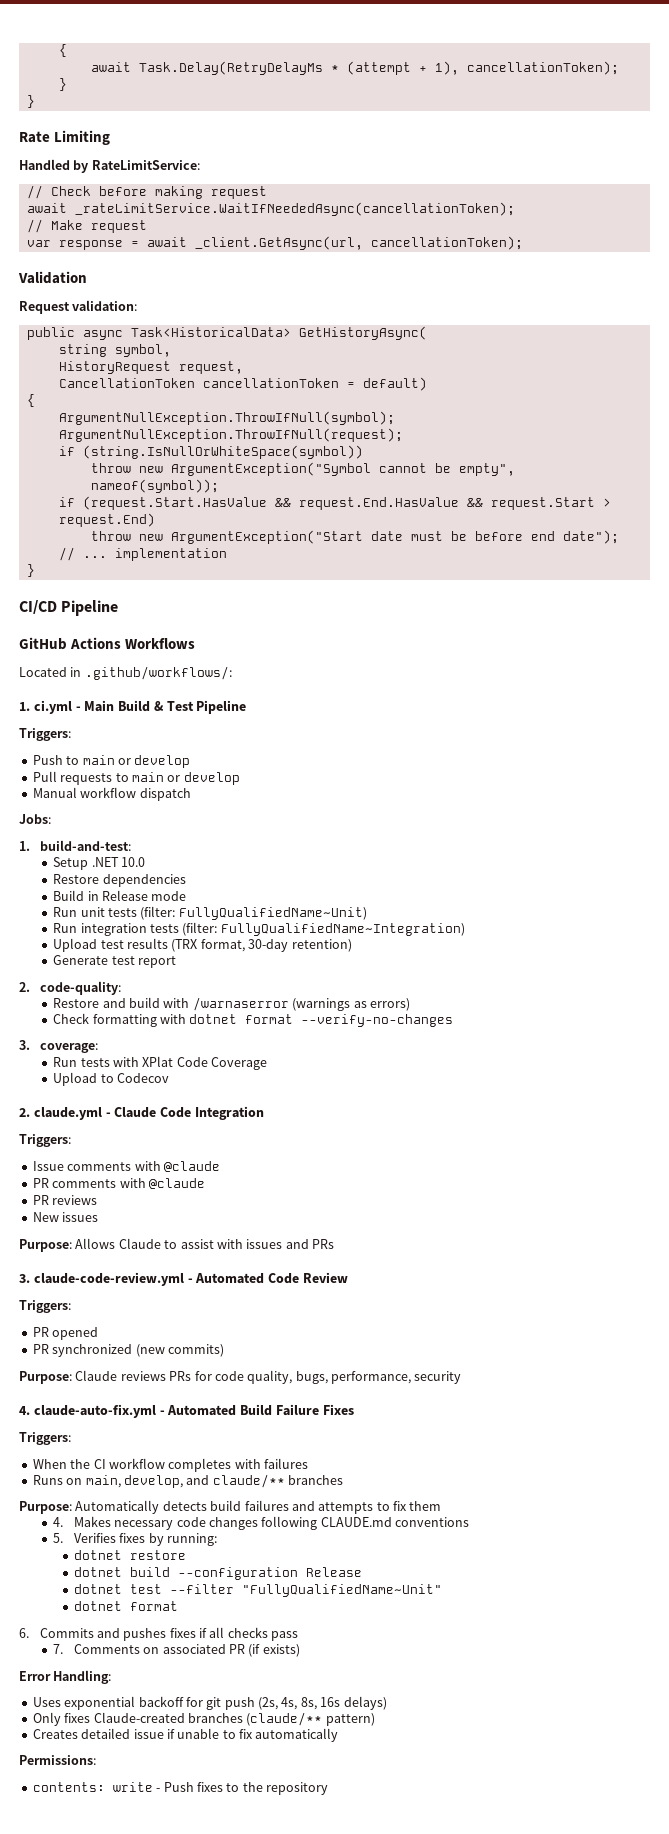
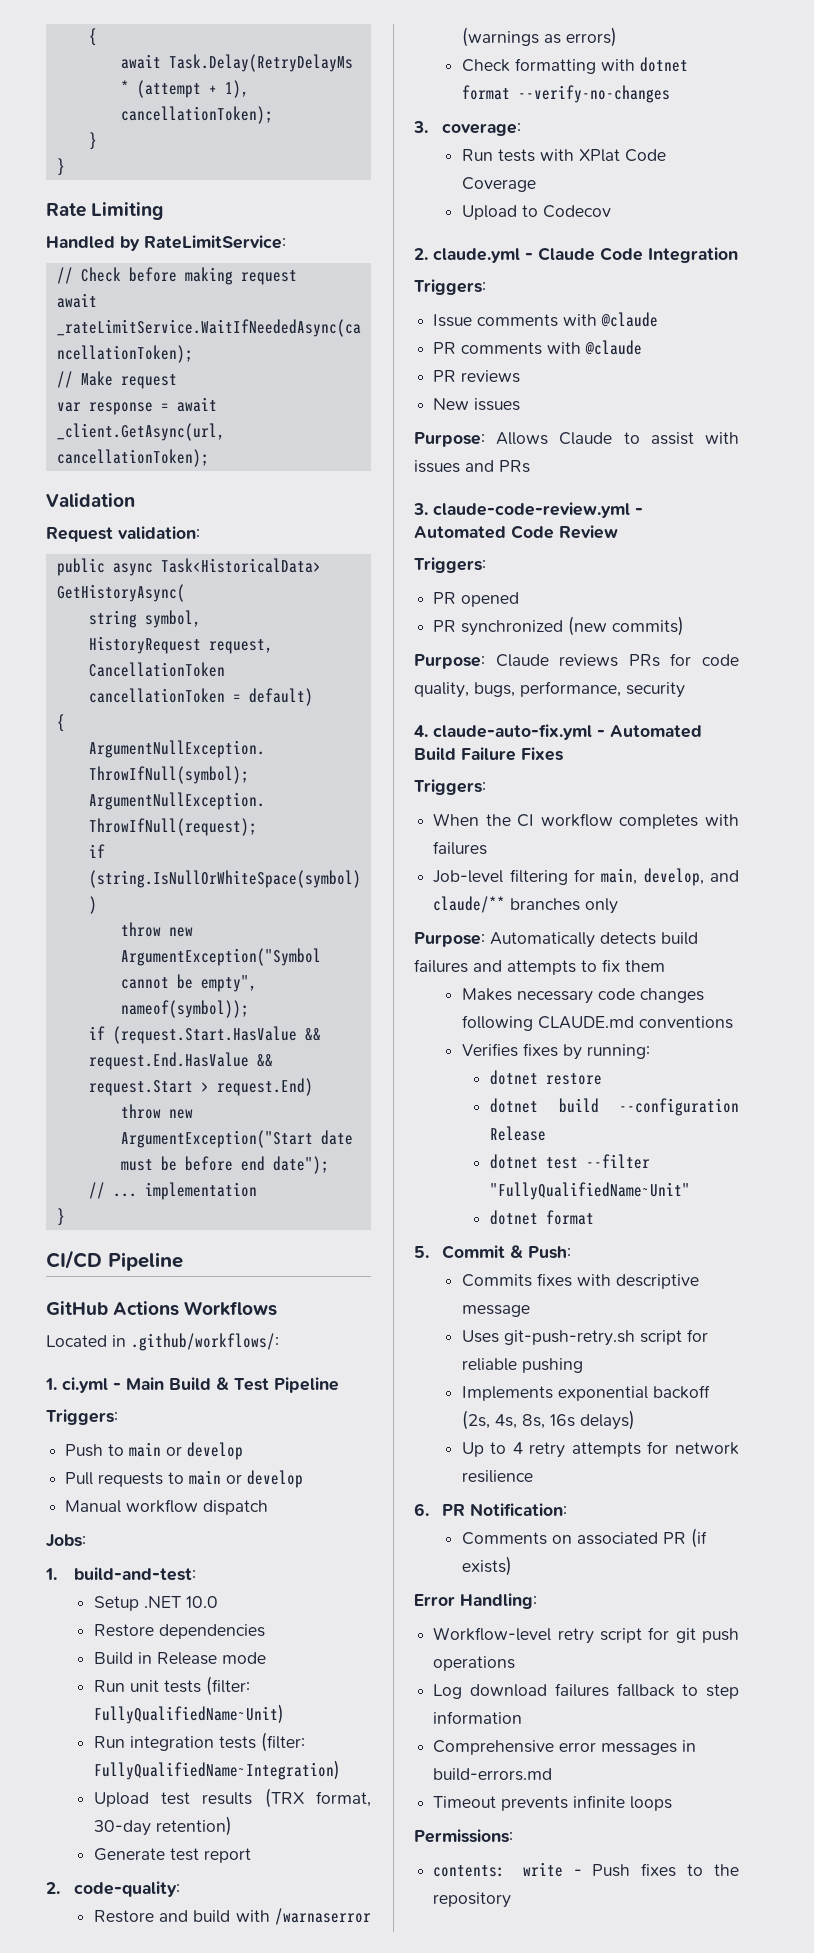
[32,1475,83,1485] Runs on -> [433,869,595,885] Job-level filtering for
(343, 1480) none -> [585,898,619,914] only
[53,1517,64,1527] 4. -> (665, 966) none
[53,1533,64,1543] 5. -> (733, 1022) none
[19,1627,299,1641] [53,1644,64,1654] 6. Commits and pushes fixes if all checks pass // 7. -> [414,1245,572,1259] [461,1273,699,1289] [461,1305,530,1317] [461,1329,708,1346] [461,1358,583,1373] [461,1385,710,1401] [461,1410,635,1430] [461,1441,739,1458] [461,1470,533,1483] [414,1503,568,1516] 5. Commit & Push: // Commits fixes with descriptive message // Uses git-push-retry.sh script for reliable pushing // Implements exponential backoff (2s, 4s, 8s, 16s delays) // Up to 4 retry attempts for network resilience // 6. PR Notification: //
[32,1696,387,1710] [32,1712,375,1726] [32,1728,339,1742] Uses exponential backoff for git push (2s, 4s, 8s, 16s delays) // Only fixes Claude-created branches (claude/** pattern) // Creates detailed issue if unable to fix automatically -> [433,1627,739,1644] [433,1656,516,1671] [433,1683,739,1699] [433,1711,523,1724] [433,1740,697,1755] [433,1768,553,1781] [433,1795,673,1811] Workflow-level retry script for git push operations // Log download failures fallback to step information // Comprehensive error messages in build-errors.md // Timeout prevents infinite loops

